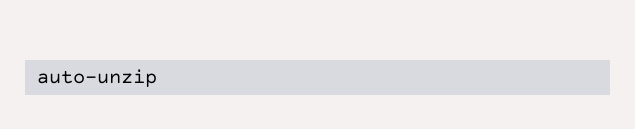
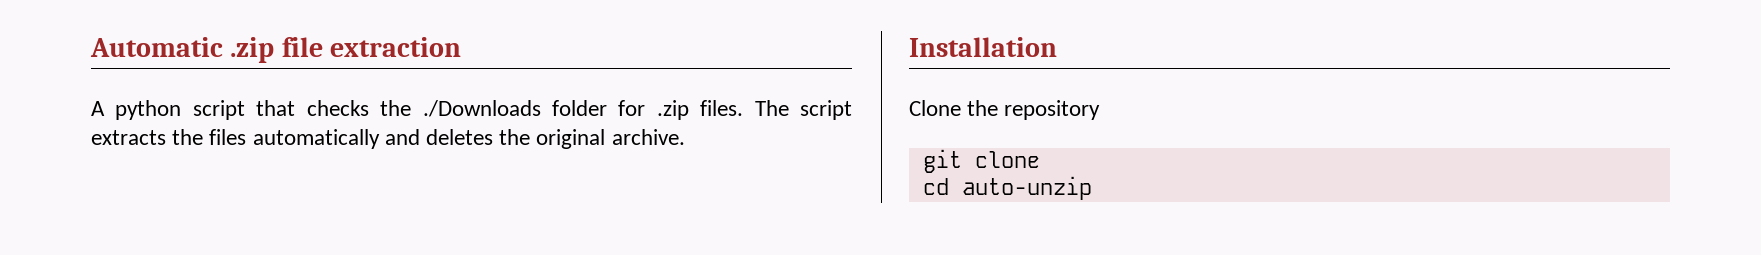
(37, 78) none -> [90,37,462,63] [91,100,852,120] [91,129,685,149] [909,37,1057,57] [909,100,1101,120] [922,149,1040,173] [922,178,949,195] Automatic .zip file extraction // A python script that checks the ./Downloads folder for .zip files. The script extracts the files automatically and deletes the original archive. // Installation // Clone the repository // git clone // cd

